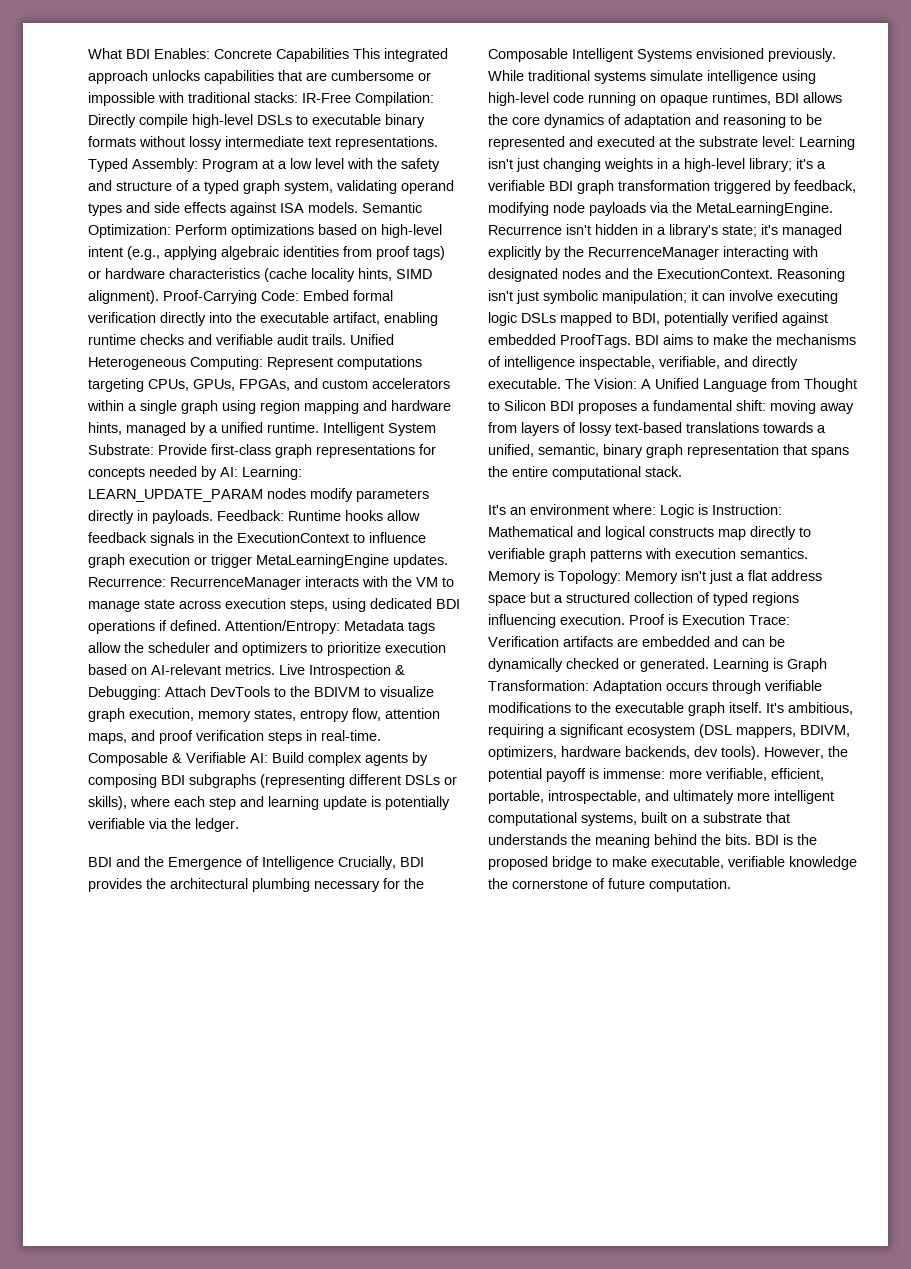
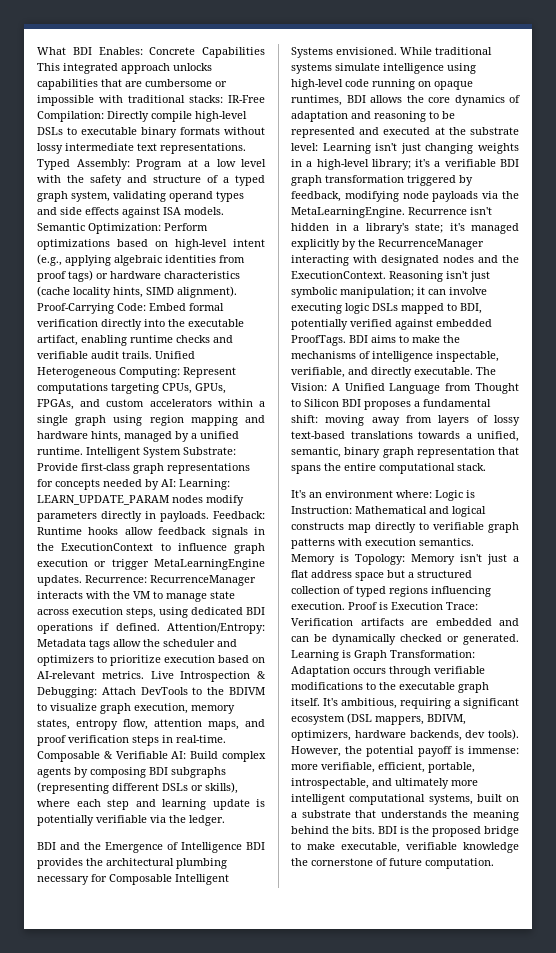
[338,856,396,870] Crucially, -> (242, 847) none
[404,878,424,889] the -> (107, 878) none
[696,48,836,62] envisioned previously. -> [336,47,397,55] envisioned.

